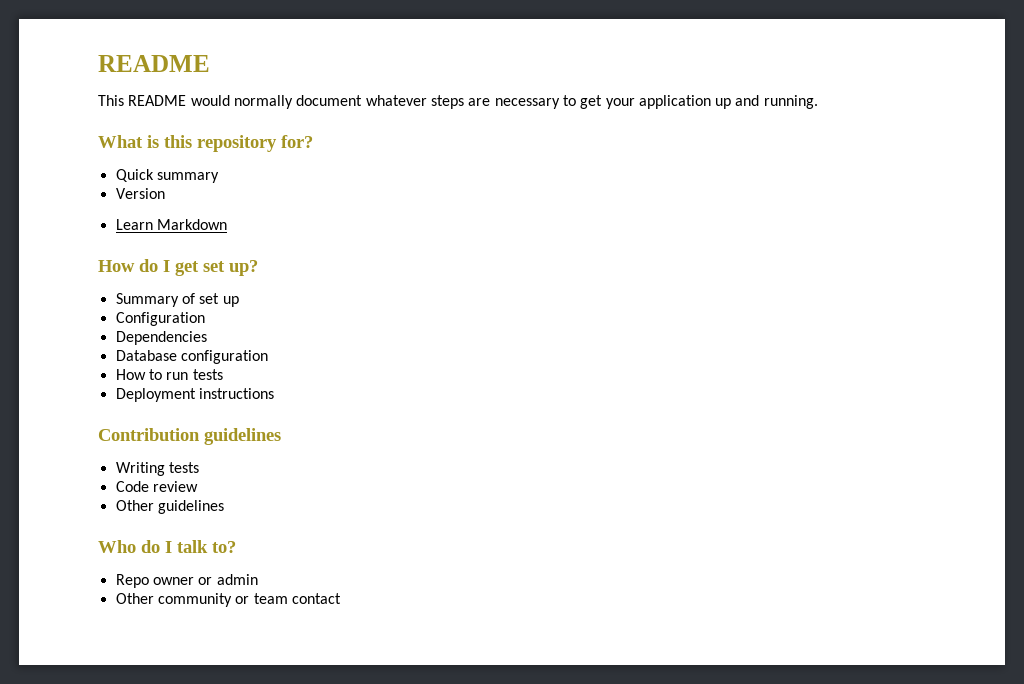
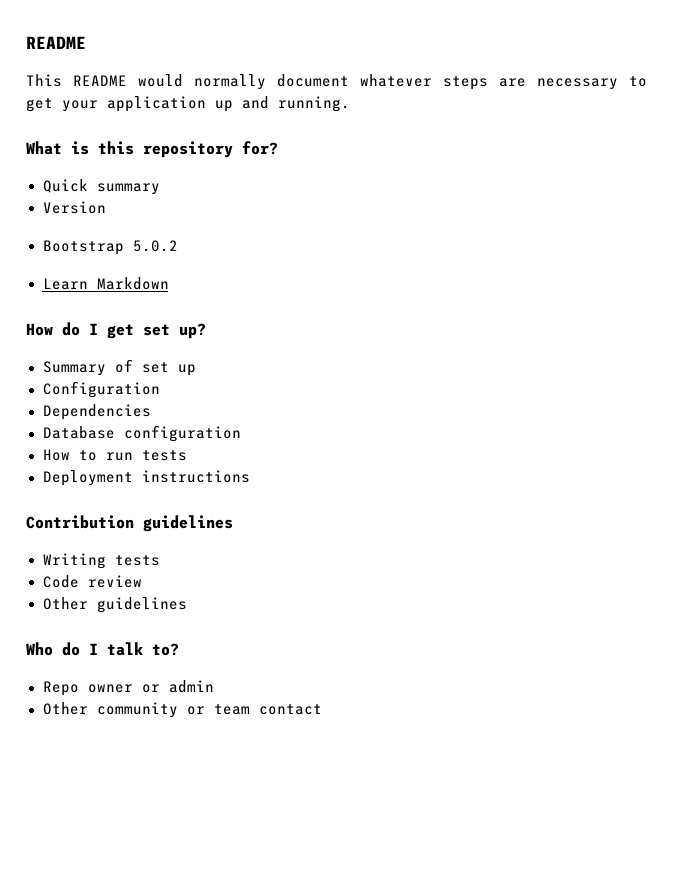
(165, 193) none -> [42,240,178,255] // Bootstrap 5.0.2

